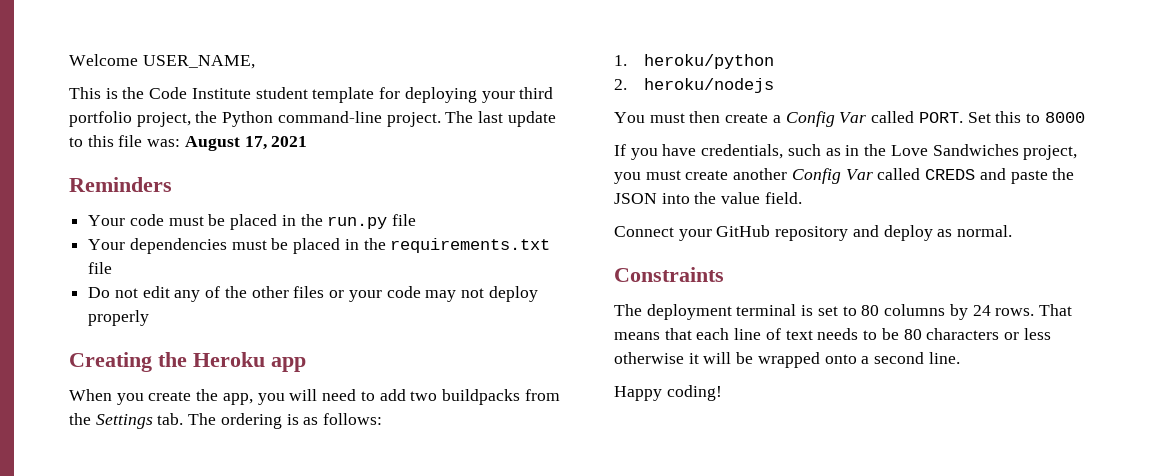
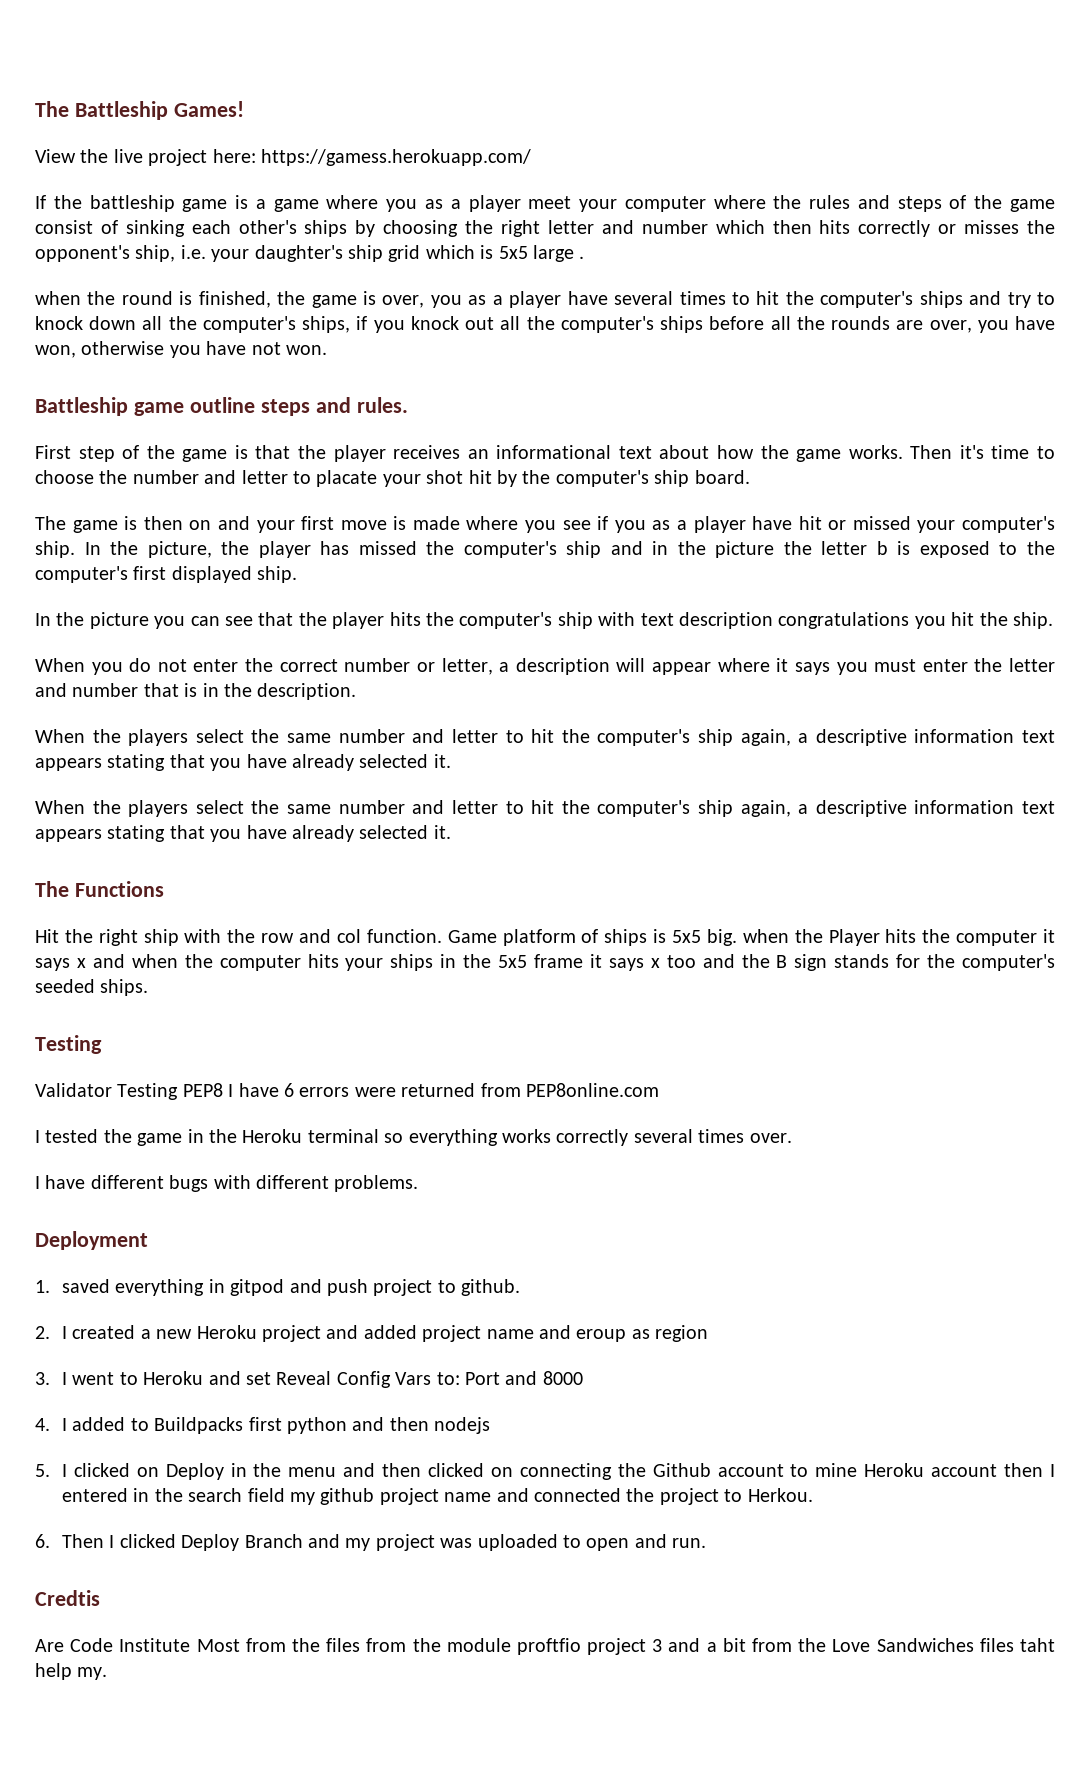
[69,54,255,69] [69,87,554,103] [69,111,556,127] [69,135,308,151] [69,177,172,192] [88,214,417,230] [88,238,551,254] [88,262,113,274] [88,286,538,302] [88,310,150,326] [69,352,306,372] [69,389,560,405] [69,413,383,429] [614,54,774,69] [614,78,774,93] [614,111,1085,127] [614,144,1078,160] [614,168,1075,184] [614,192,802,204] [614,225,1013,241] [614,267,724,282] [614,304,1072,320] [614,328,1051,340] [614,352,960,368] [614,385,722,401] Welcome USER_NAME, // This is the Code Institute student template for deploying your third portfolio project, the Python command-line project. The last update to this file was: August 17, 2021 // Reminders // Your code must be placed in the run.py file // Your dependencies must be placed in the requirements.txt file // Do not edit any of the other files or your code may not deploy properly // Creating the Heroku app // When you create the app, you will need to add two buildpacks from the Settings tab. The ordering is as follows: // 1. heroku/python // 2. heroku/nodejs // You must then create a Config Var called PORT. Set this to 8000 // If you have credentials, such as in the Love Sandwiches project, you must create another Config Var called CREDS and paste the JSON into the value field. // Connect your GitHub repository and deploy as normal. // Constraints // The deployment terminal is set to 80 columns by 24 rows. That means that each line of text needs to be 80 characters or less otherwise it will be wrapped onto a second line. // Happy coding! -> [35,101,244,120] [35,149,531,166] [35,195,1055,212] [35,220,1056,237] [35,245,585,262] [35,291,1055,308] [35,316,1055,333] [35,341,327,358] [35,397,408,416] [35,445,1055,462] [35,470,750,487] [35,516,1056,533] [35,541,1055,558] [35,566,298,583] [35,612,1053,629] [35,658,1055,675] [35,683,357,700] [35,729,1055,746] [35,754,451,771] [35,800,1055,817] [35,825,451,842] [35,881,164,897] [35,929,1055,946] [35,954,1055,971] [35,979,149,996] [35,1035,102,1054] [35,1083,659,1100] [35,1129,792,1146] [35,1175,419,1192] [35,1231,148,1250] [35,1279,521,1296] [35,1325,709,1342] [35,1371,583,1388] [35,1417,491,1434] [35,1463,1056,1480] [61,1488,813,1505] [35,1534,707,1551] [35,1590,100,1606] [35,1638,1055,1655] [35,1663,108,1680] The Battleship Games! // View the live project here: https://gamess.herokuapp.com/ // If the battleship game is a game where you as a player meet your computer where the rules and steps of the game consist of sinking each other's ships by choosing the right letter and number which then hits correctly or misses the opponent's ship, i.e. your daughter's ship grid which is 5x5 large . // when the round is finished, the game is over, you as a player have several times to hit the computer's ships and try to knock down all the computer's ships, if you knock out all the computer's ships before all the rounds are over, you have won, otherwise you have not won. // Battleship game outline steps and rules. // First step of the game is that the player receives an informational text about how the game works. Then it's time to choose the number and letter to placate your shot hit by the computer's ship board. // The game is then on and your first move is made where you see if you as a player have hit or missed your computer's ship. In the picture, the player has missed the computer's ship and in the picture the letter b is exposed to the computer's first displayed ship. // In the picture you can see that the player hits the computer's ship with text description congratulations you hit the ship. // When you do not enter the correct number or letter, a description will appear where it says you must enter the letter and number that is in the description. // When the players select the same number and letter to hit the computer's ship again, a descriptive information text appears stating that you have already selected it. // When the players select the same number and letter to hit the computer's ship again, a descriptive information text appears stating that you have already selected it. // The Functions // Hit the right ship with the row and col function. Game platform of ships is 5x5 big. when the Player hits the computer it says x and when the computer hits your ships in the 5x5 frame it says x too and the B sign stands for the computer's seeded ships. // Testing // Validator Testing PEP8 I have 6 errors were returned from PEP8online.com // I tested the game in the Heroku terminal so everything works correctly several times over. // I have different bugs with different problems. // Deployment // 1. saved everything in gitpod and push project to github. // 2. I created a new Heroku project and added project name and eroup as region // 3. I went to Heroku and set Reveal Config Vars to: Port and 8000 // 4. I added to Buildpacks first python and then nodejs // 5. I clicked on Deploy in the menu and then clicked on connecting the Github account to mine Heroku account then I entered in the search field my github project name and connected the project to Herkou. // 6. Then I clicked Deploy Branch and my project was uploaded to open and run. // Credtis // Are Code Institute Most from the files from the module proftfio project 3 and a bit from the Love Sandwiches files taht help my.

